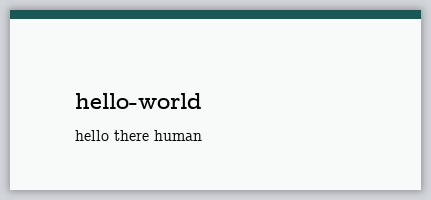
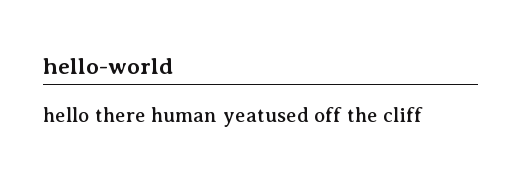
(202, 135) none -> [222,107,424,127] yeatused off the cliff

